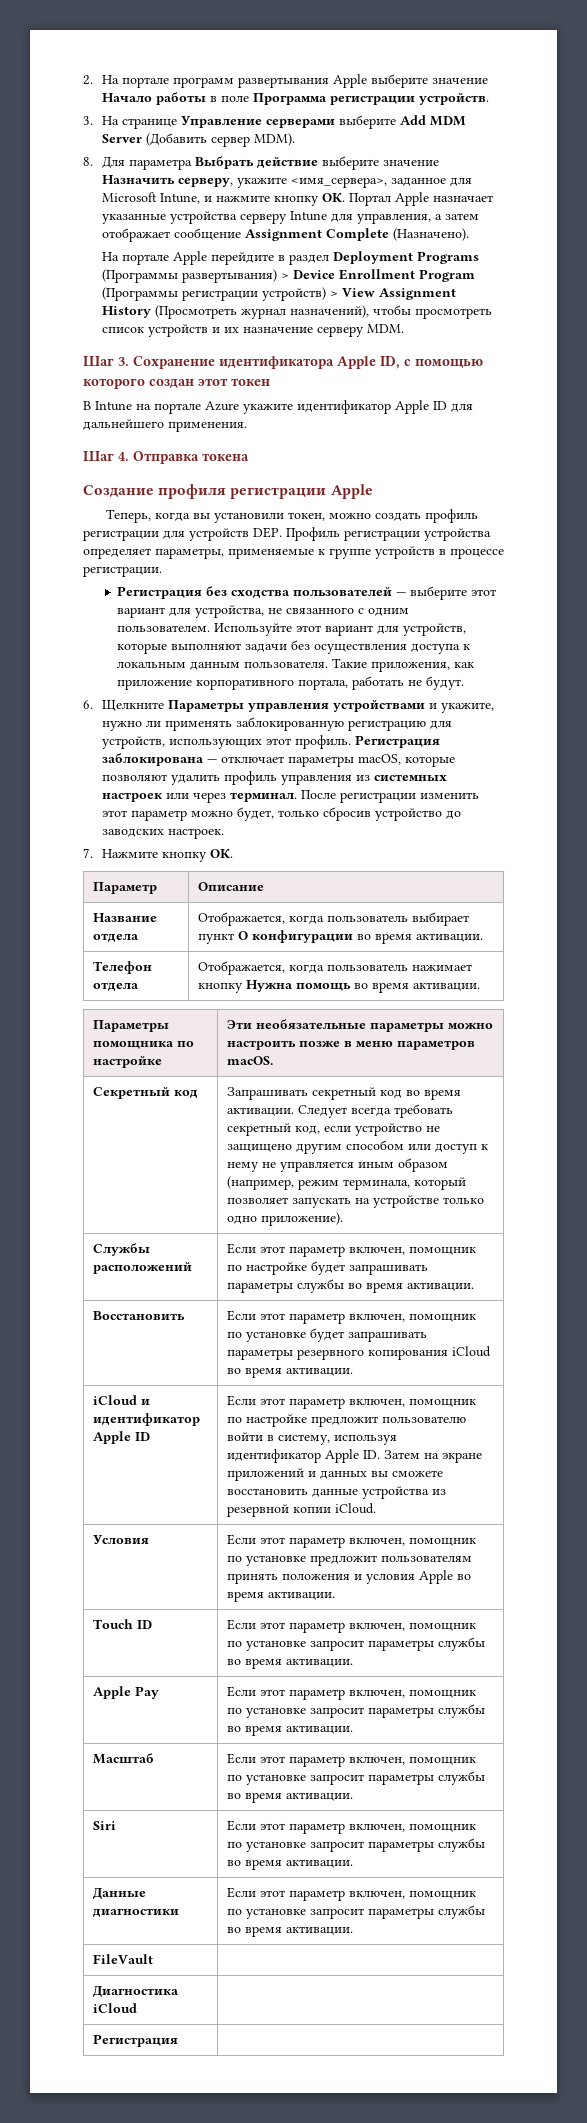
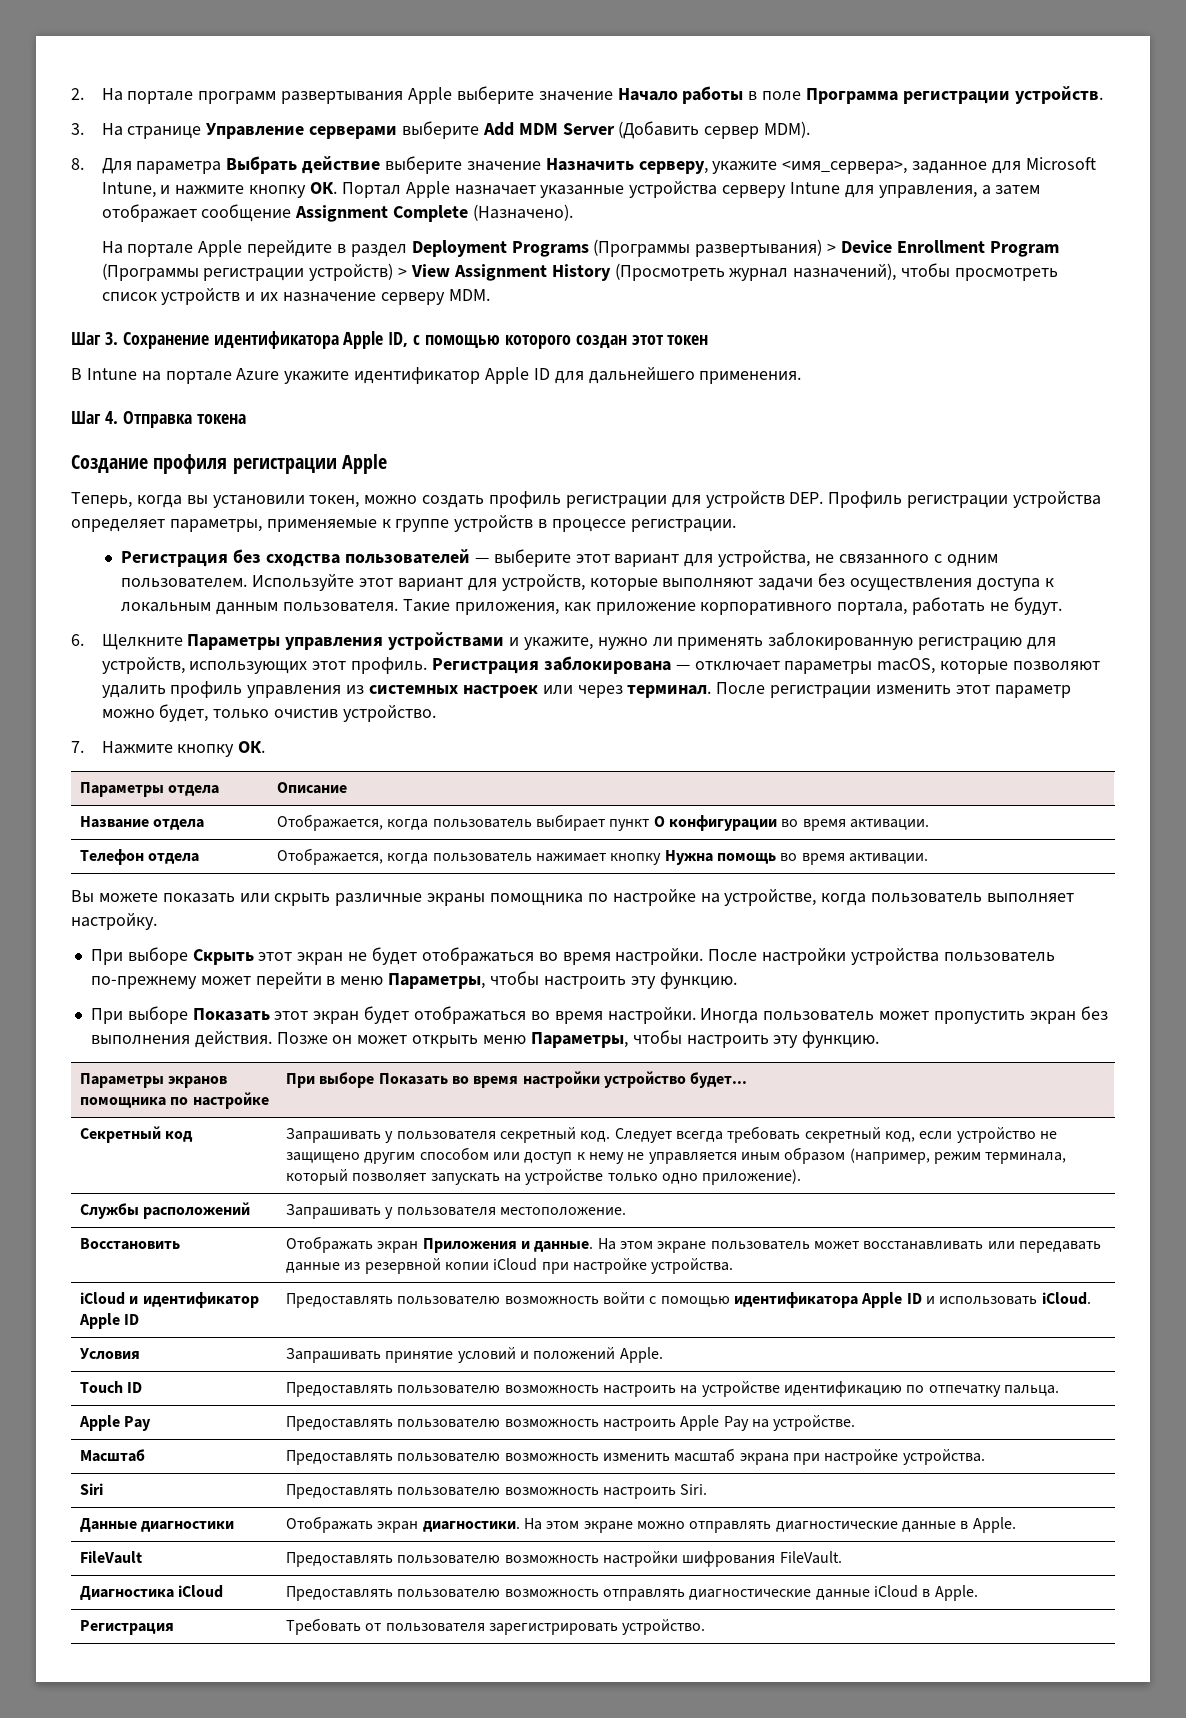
[322,807,461,821] [101,828,224,839] сбросив устройство до заводских настроек. -> [274,705,436,722] очистив устройство.
[93,882,158,894] Параметр -> [80,782,220,797] Параметры отдела
[93,1020,170,1032] // Параметры -> [71,889,1075,906] [71,913,157,930] [90,947,1055,965] [90,971,737,989] [90,1006,1108,1024] [90,1030,880,1048] [80,1073,228,1088] // Вы можете показать или скрыть различные экраны помощника по настройке на устройстве, когда пользователь выполняет настройку. // При выборе Скрыть этот экран не будет отображаться во время настройки. После настройки устройства пользователь по-прежнему может перейти в меню Параметры, чтобы настроить эту функцию. // При выборе Показать этот экран будет отображаться во время настройки. Иногда пользователь может пропустить экран без выполнения действия. Позже он может открыть меню Параметры, чтобы настроить эту функцию. // Параметры экранов
[227,1019,494,1032] [227,1040,476,1050] [227,1056,274,1065] [93,1086,199,1099] [227,1087,462,1100] [227,1107,295,1116] Эти необязательные параметры можно настроить позже в меню параметров macOS. // Секретный код | Запрашивать секретный код во время активации. -> [286,1071,748,1088] [80,1126,194,1143] [286,1127,611,1143] При выборе Показать во время настройки устройство будет... // Секретный код | Запрашивать у пользователя секретный код.
[227,1243,477,1257] [227,1261,429,1275] [227,1279,475,1293] [93,1311,186,1320] [227,1310,477,1324] [227,1328,428,1342] [227,1346,492,1360] [227,1367,354,1378] Если этот параметр включен, помощник по настройке будет запрашивать параметры службы во время активации. // Восстановить | Если этот параметр включен, помощник по установке будет запрашивать параметры резервного копирования iCloud во время активации. -> [286,1204,626,1219] [80,1238,181,1250] [286,1236,1101,1253] [286,1258,734,1274] Запрашивать у пользователя местоположение. // Восстановить | Отображать экран Приложения и данные. На этом экране пользователь может восстанавливать или передавать данные из резервной копии iCloud при настройке устройства.
[227,1395,477,1409] [227,1414,467,1427] [227,1432,398,1445] [227,1449,483,1463] [227,1468,444,1481] [227,1486,447,1499] [227,1503,377,1517] [93,1535,150,1545] [227,1534,477,1548] [227,1555,473,1566] [227,1570,472,1584] [227,1591,336,1602] [93,1619,153,1629] [227,1619,477,1633] [227,1637,486,1651] [227,1658,354,1669] [93,1686,160,1699] [227,1686,477,1700] [227,1704,486,1718] [227,1725,354,1736] [93,1753,155,1764] [227,1753,477,1767] [227,1771,486,1785] [227,1792,354,1803] [93,1821,117,1830] [227,1820,477,1834] [227,1838,486,1852] [227,1859,354,1870] [93,1888,147,1900] [93,1908,180,1918] [227,1887,477,1901] [227,1905,486,1919] [227,1926,354,1937] [93,1954,154,1964] [93,1986,180,1998] [93,2003,138,2013] [93,2034,179,2047] Если этот параметр включен, помощник по настройке предложит пользователю войти в систему, используя идентификатор Apple ID. Затем на экране приложений и данных вы сможете восстановить данные устройства из резервной копии iCloud. // Условия | Если этот параметр включен, помощник по установке предложит пользователям принять положения и условия Apple во время активации. // Touch ID | Если этот параметр включен, помощник по установке запросит параметры службы во время активации. // Apple Pay | Если этот параметр включен, помощник по установке запросит параметры службы во время активации. // Масштаб | Если этот параметр включен, помощник по установке запросит параметры службы во время активации. // Siri | Если этот параметр включен, помощник по установке запросит параметры службы во время активации. // Данные диагностики | Если этот параметр включен, помощник по установке запросит параметры службы во время активации. // FileVault | // Диагностика iCloud | // Регистрация | -> [286,1292,1091,1308] [80,1348,141,1360] [286,1347,663,1363] [80,1381,143,1393] [286,1381,1059,1397] [79,1415,152,1431] [286,1415,856,1431] [80,1449,146,1462] [286,1448,985,1465] [80,1483,104,1495] [286,1484,708,1499] [80,1518,235,1533] [286,1516,1016,1533] [80,1551,143,1564] [286,1551,842,1567] [80,1585,224,1601] [286,1585,978,1601] [80,1620,175,1635] [286,1618,706,1635] Предоставлять пользователю возможность войти с помощью идентификатора Apple ID и использовать iCloud. // Условия | Запрашивать принятие условий и положений Apple. // Touch ID | Предоставлять пользователю возможность настроить на устройстве идентификацию по отпечатку пальца. // Apple Pay | Предоставлять пользователю возможность настроить Apple Pay на устройстве. // Масштаб | Предоставлять пользователю возможность изменить масштаб экрана при настройке устройства. // Siri | Предоставлять пользователю возможность настроить Siri. // Данные диагностики | Отображать экран диагностики. На этом экране можно отправлять диагностические данные в Apple. // FileVault | Предоставлять пользователю возможность настройки шифрования FileVault. // Диагностика iCloud | Предоставлять пользователю возможность отправлять диагностические данные iCloud в Apple. // Регистрация | Требовать от пользователя зарегистрировать устройство.

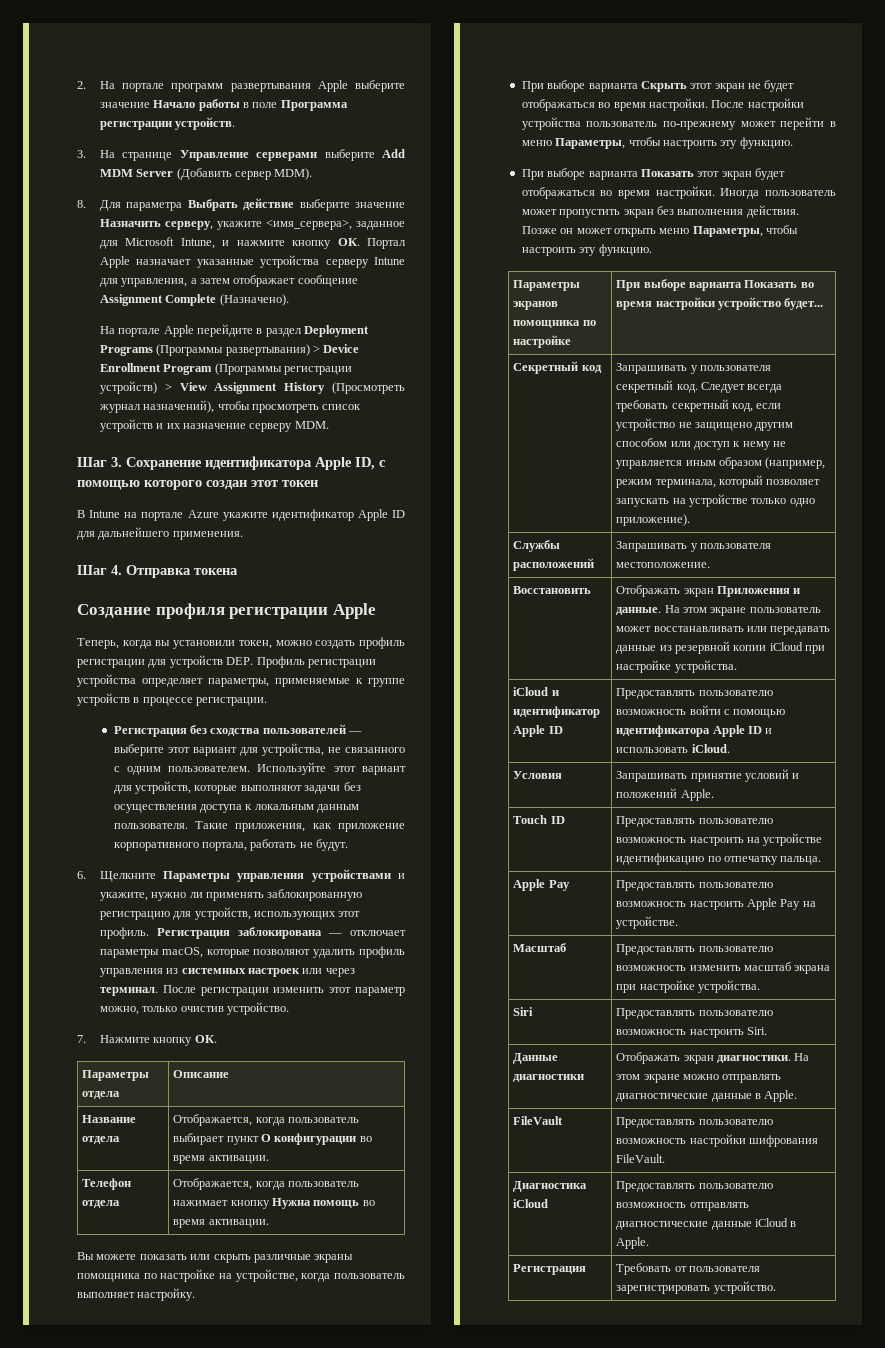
[101,704,209,722] можно будет, -> [99,1006,139,1015] можно,
(188, 956) none -> [588,83,638,92] варианта
(188, 1015) none -> [588,171,638,180] варианта
(375, 1080) none -> [689,282,743,291] варианта

